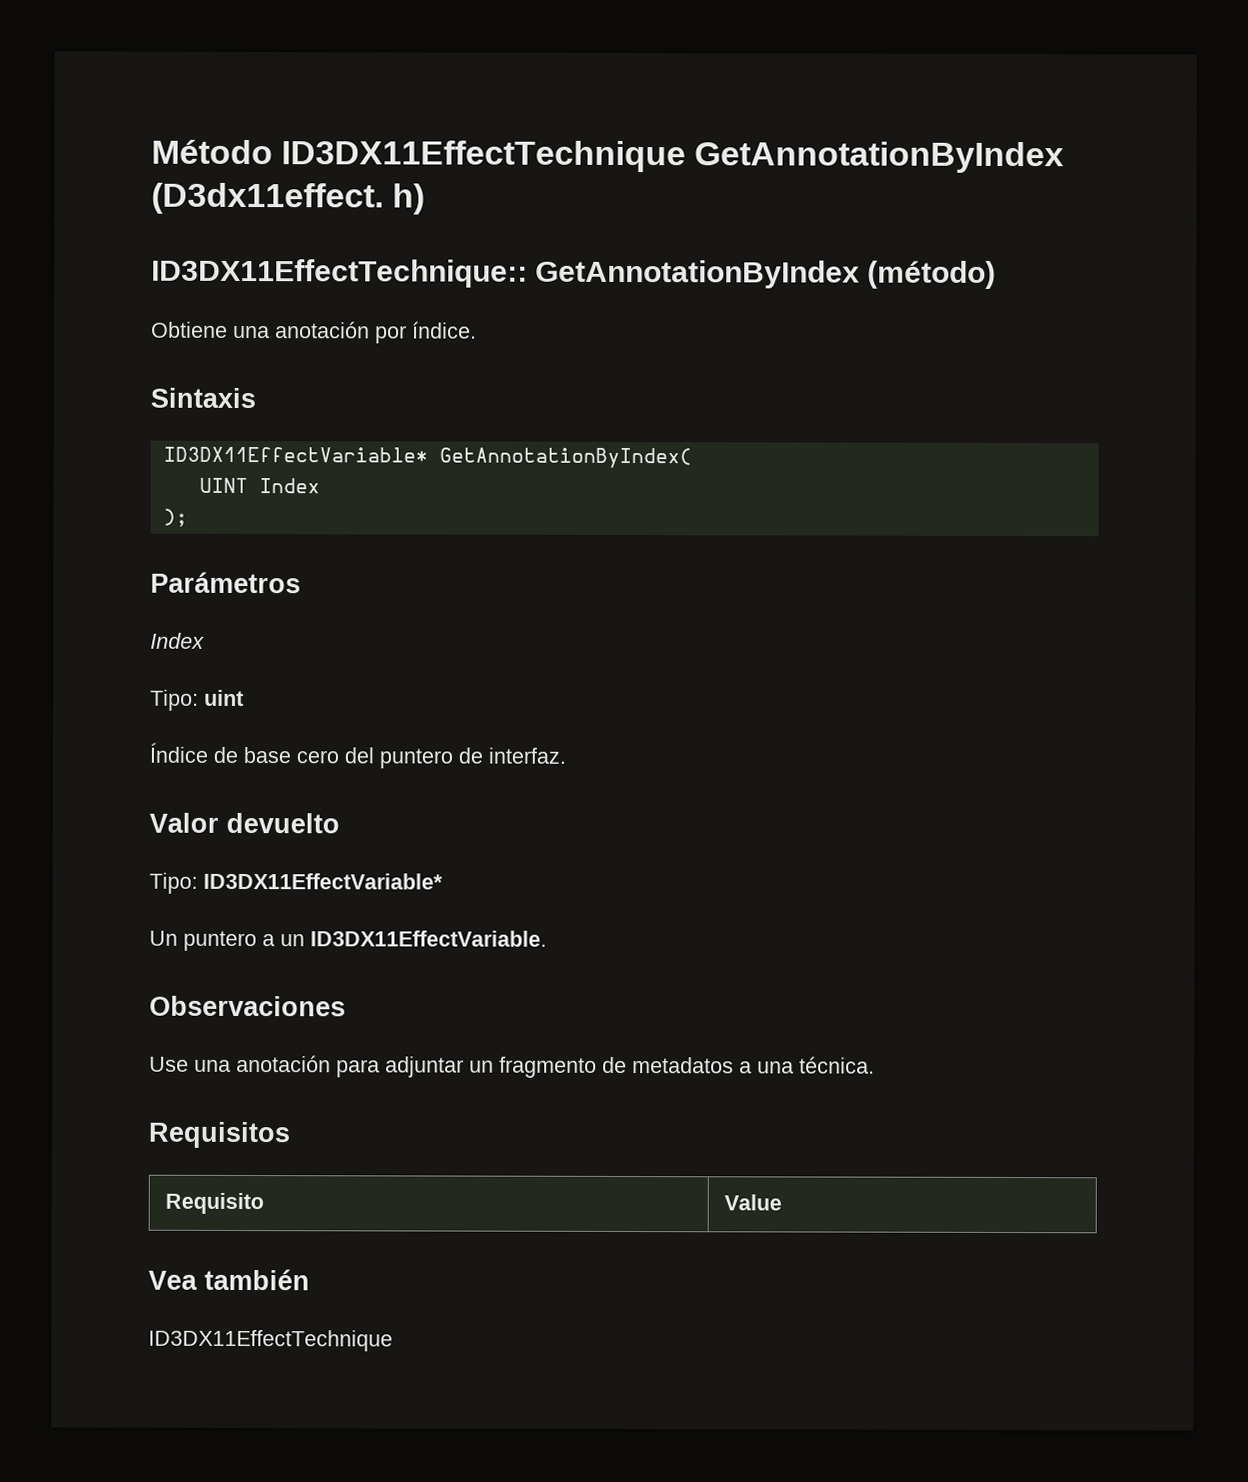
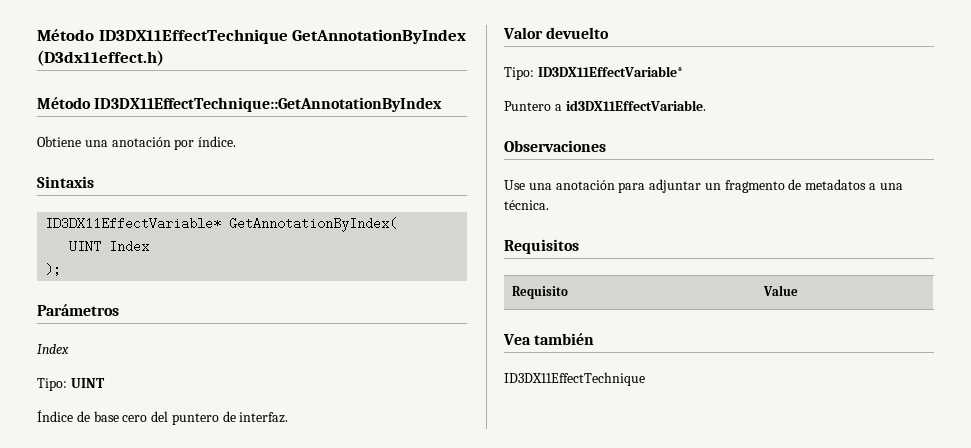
[151,182,426,215] [151,258,997,289] (D3dx11effect. h) // ID3DX11EffectTechnique:: GetAnnotationByIndex (método) -> [37,50,164,66] [37,97,443,112] (D3dx11effect.h) // Método ID3DX11EffectTechnique::GetAnnotationByIndex
[204,689,244,707] uint -> [70,378,105,388] UINT
[149,930,547,952] Un puntero a un ID3DX11EffectVariable. -> [504,100,706,111] Puntero a id3DX11EffectVariable.

